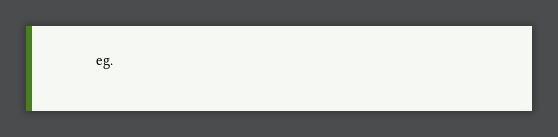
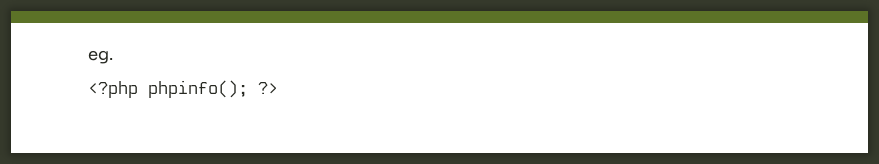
(113, 63) none -> [88,80,278,98] // <?php phpinfo(); ?>

